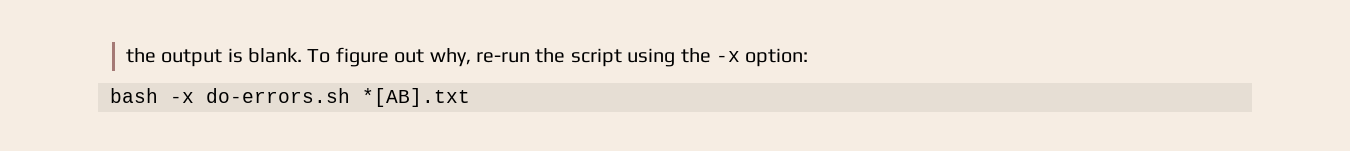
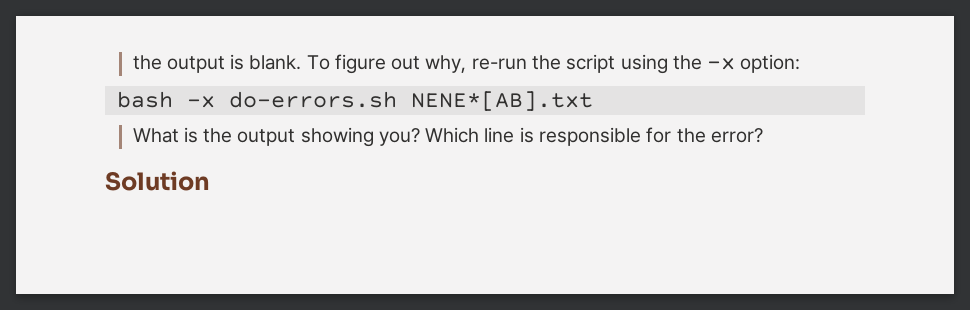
[362,88,470,107] *[AB].txt -> [410,91,593,111] [132,127,763,147] [105,171,210,191] NENE*[AB].txt // What is the output showing you? Which line is responsible for the error? // Solution

